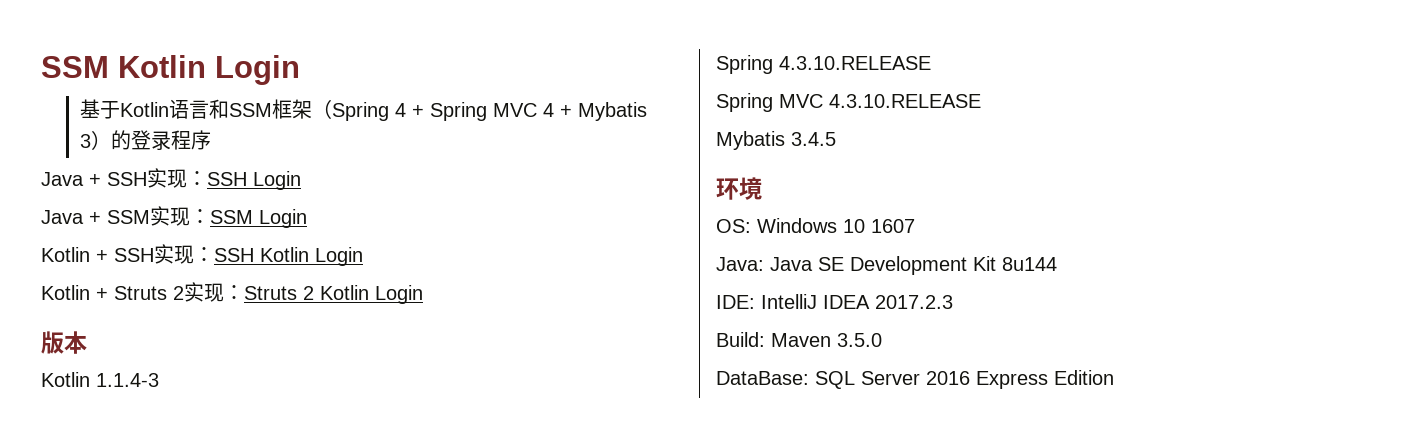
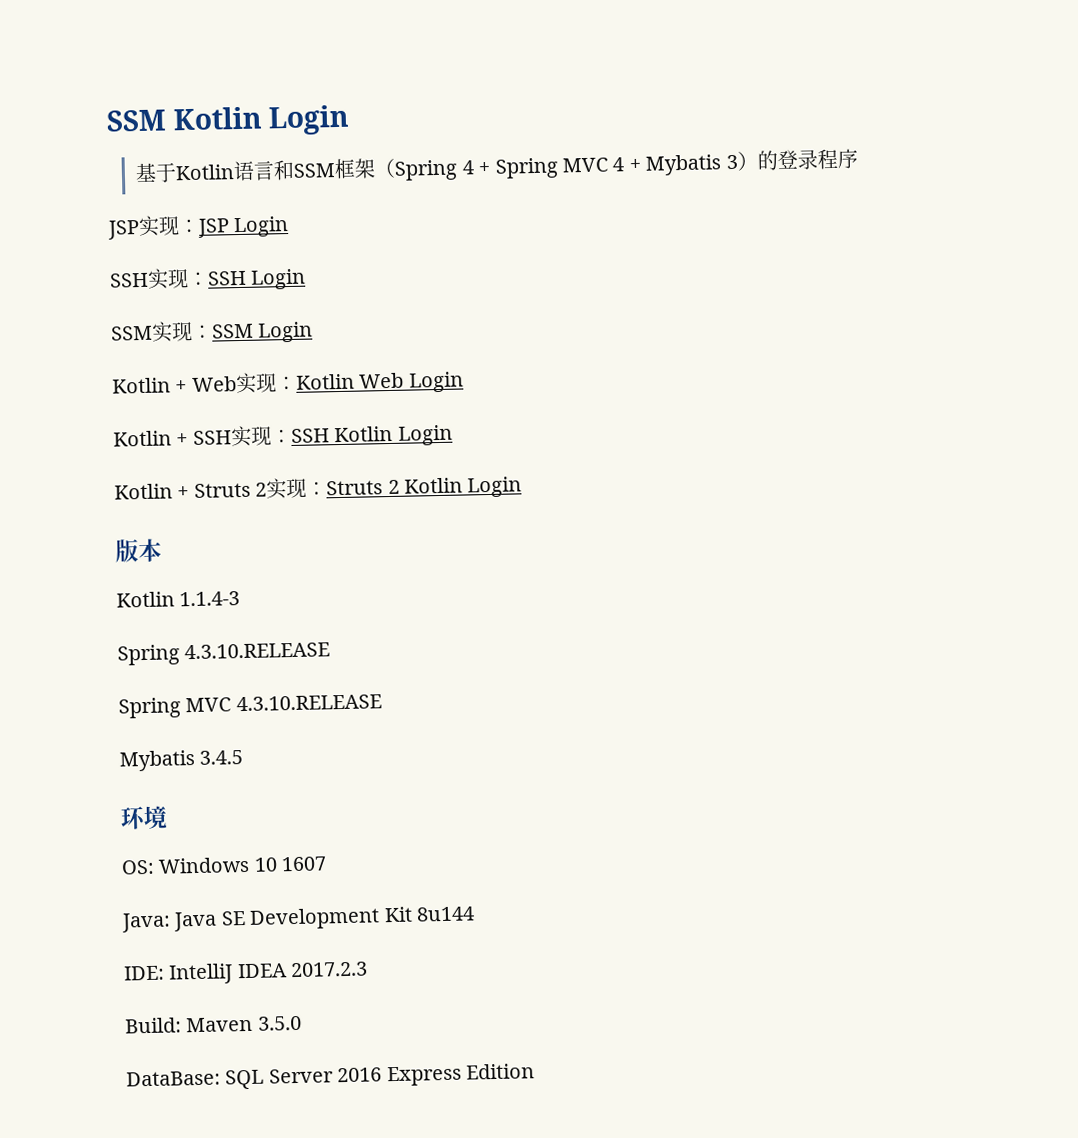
[41,172,101,186] Java + -> [107,215,290,240] JSP实现：JSP Login //
[41,210,101,224] Java + -> (307, 279) none
(307, 218) none -> [112,371,464,395] // Kotlin + Web实现：Kotlin Web Login

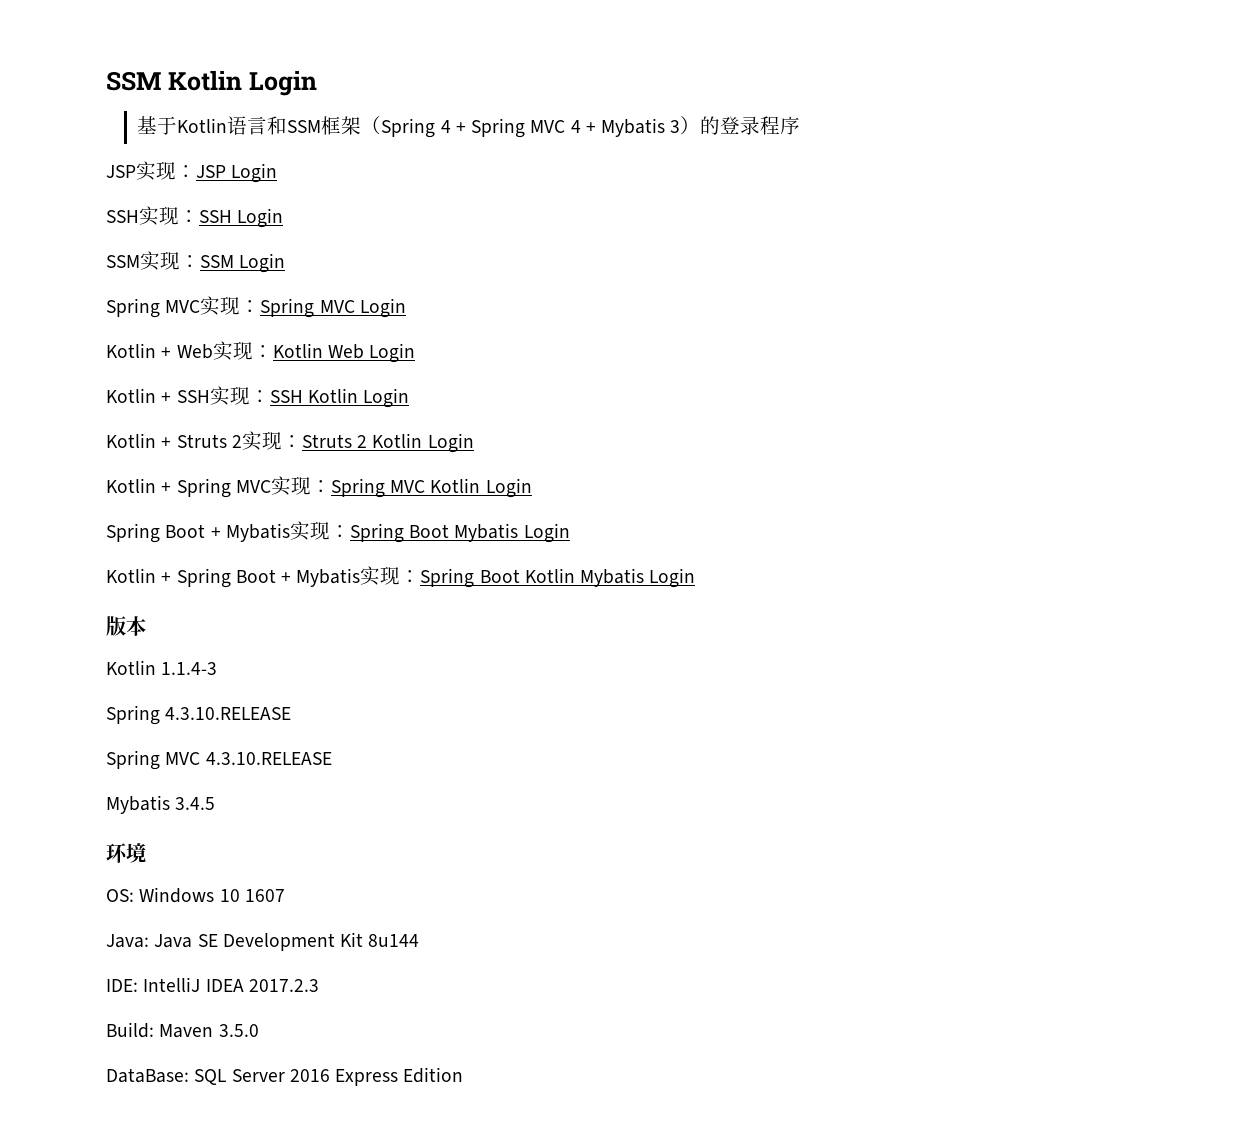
(314, 332) none -> [106,296,406,318] // Spring MVC实现：Spring MVC Login
(523, 487) none -> [106,476,532,498] [106,521,570,543] [106,566,696,588] // Kotlin + Spring MVC实现：Spring MVC Kotlin Login // Spring Boot + Mybatis实现：Spring Boot Mybatis Login // Kotlin + Spring Boot + Mybatis实现：Spring Boot Kotlin Mybatis Login

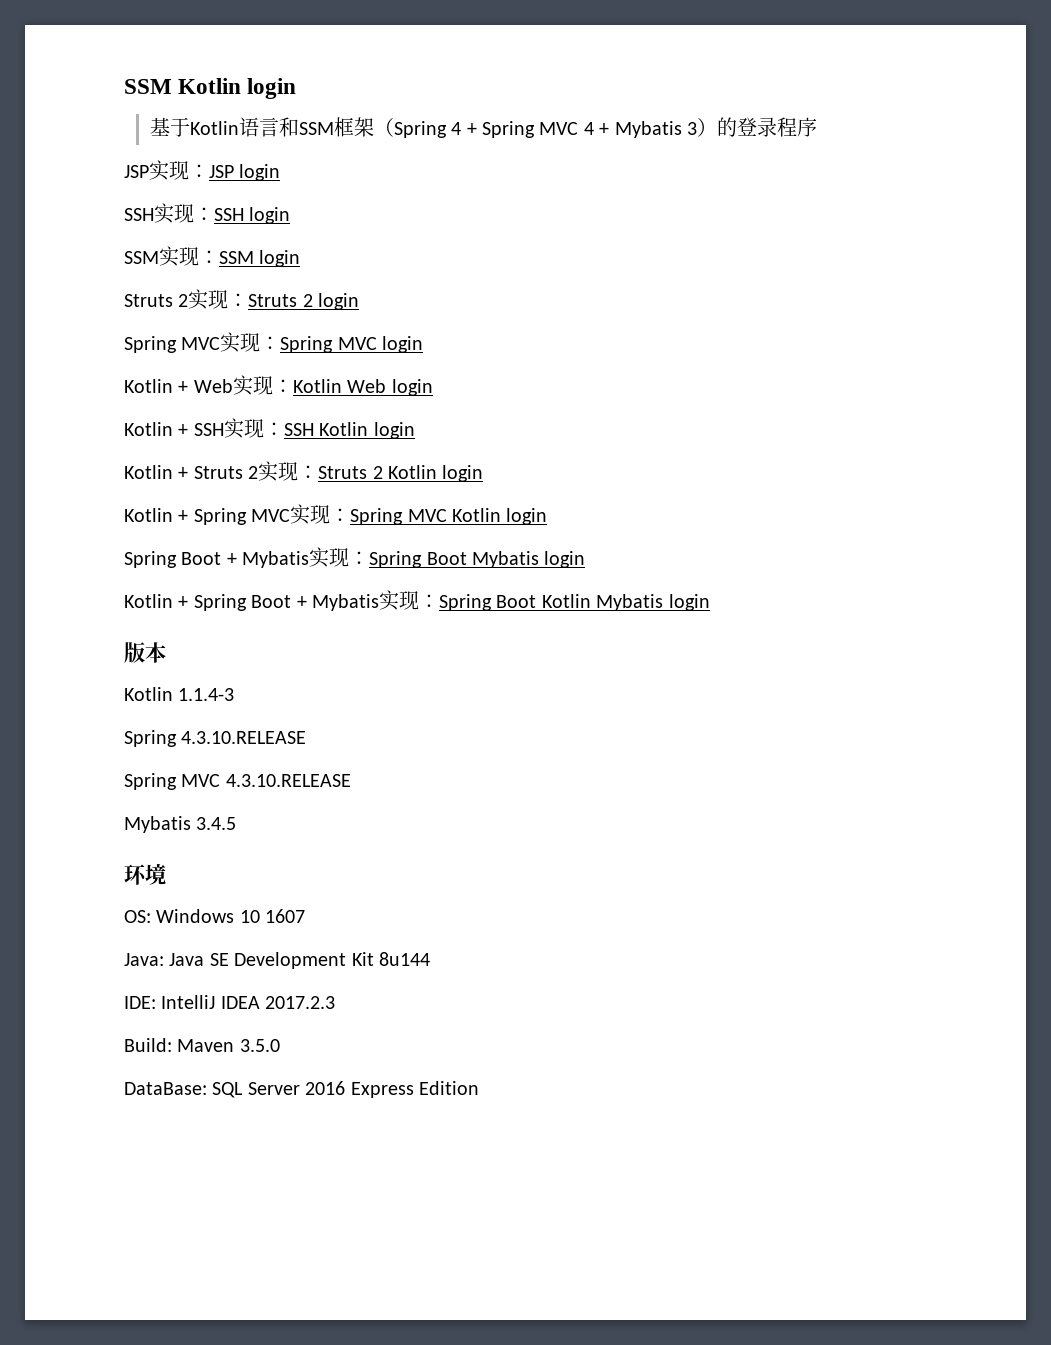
[248,70,317,96] Login -> [247,78,297,99] login
[231,163,278,183] [106,206,284,228] Login // SSH实现：SSH Login -> [239,164,281,181] [124,203,291,224] login // SSH实现：SSH login
[239,253,286,273] [106,296,406,318] Login // Spring MVC实现：Spring MVC Login -> [259,250,301,267] [124,289,360,310] [124,332,424,353] login // Struts 2实现：Struts 2 login // Spring MVC实现：Spring MVC login
[369,343,416,363] Login -> [391,379,433,396] login
[363,388,410,408] Login -> [373,422,415,439] login
[427,433,474,453] Login -> [442,465,484,482] login
[485,478,532,498] Login -> [506,508,548,525] login
[523,523,570,543] Login -> [544,551,586,568] login
[649,568,696,588] Login -> [668,594,710,611] login

